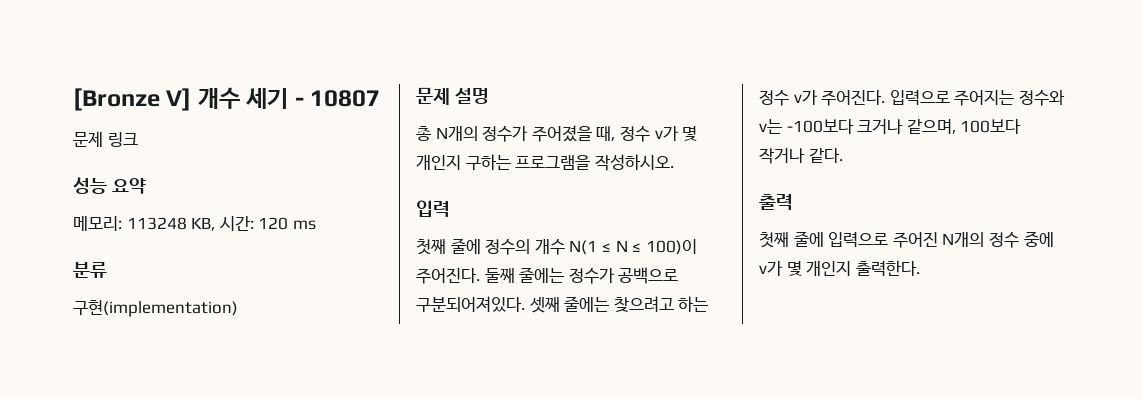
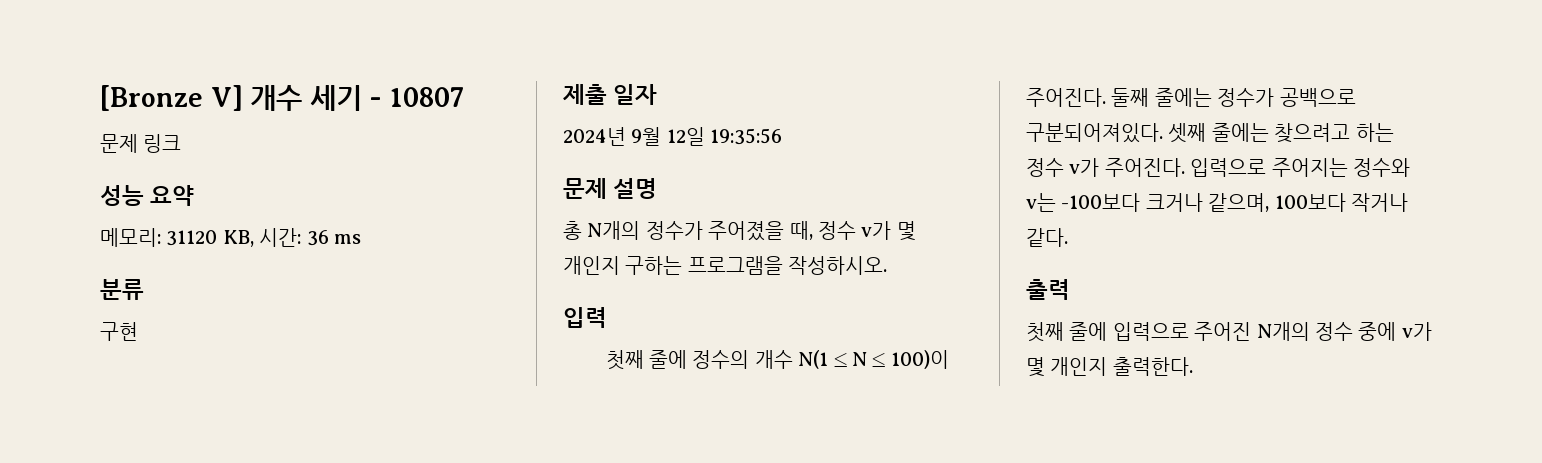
[126,217,187,230] 113248 -> [166,230,218,246] 31120
[258,217,289,230] 120 -> [306,230,329,246] 36
[73,300,238,317] 구현(implementation) -> [100,322,138,341] [563,84,658,105] [563,127,783,146] 구현 // 제출 일자 // 2024년 9월 12일 19:35:56

